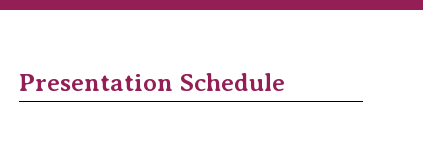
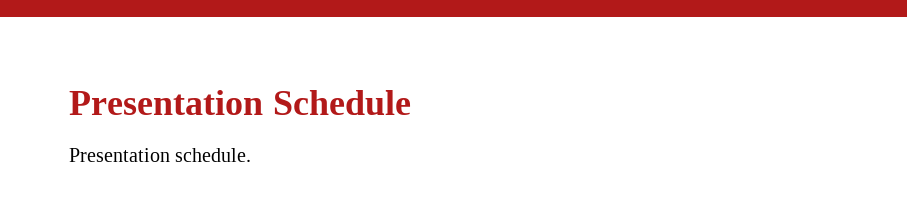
(285, 82) none -> [69,148,252,162] // Presentation schedule.

